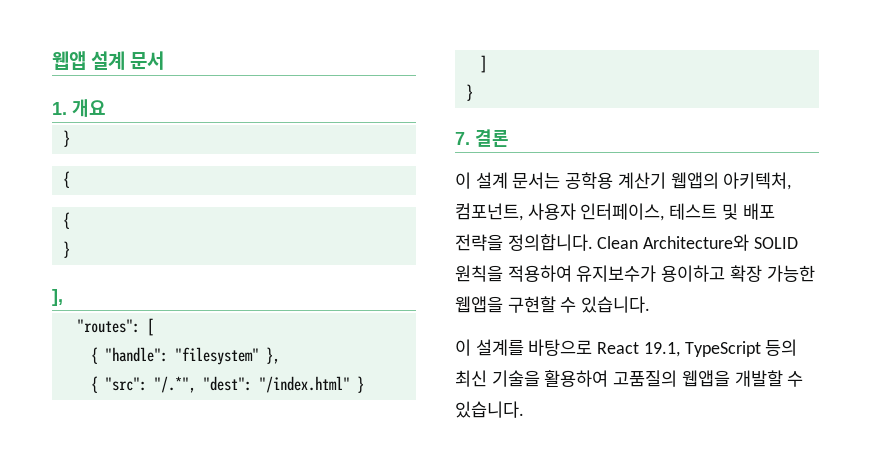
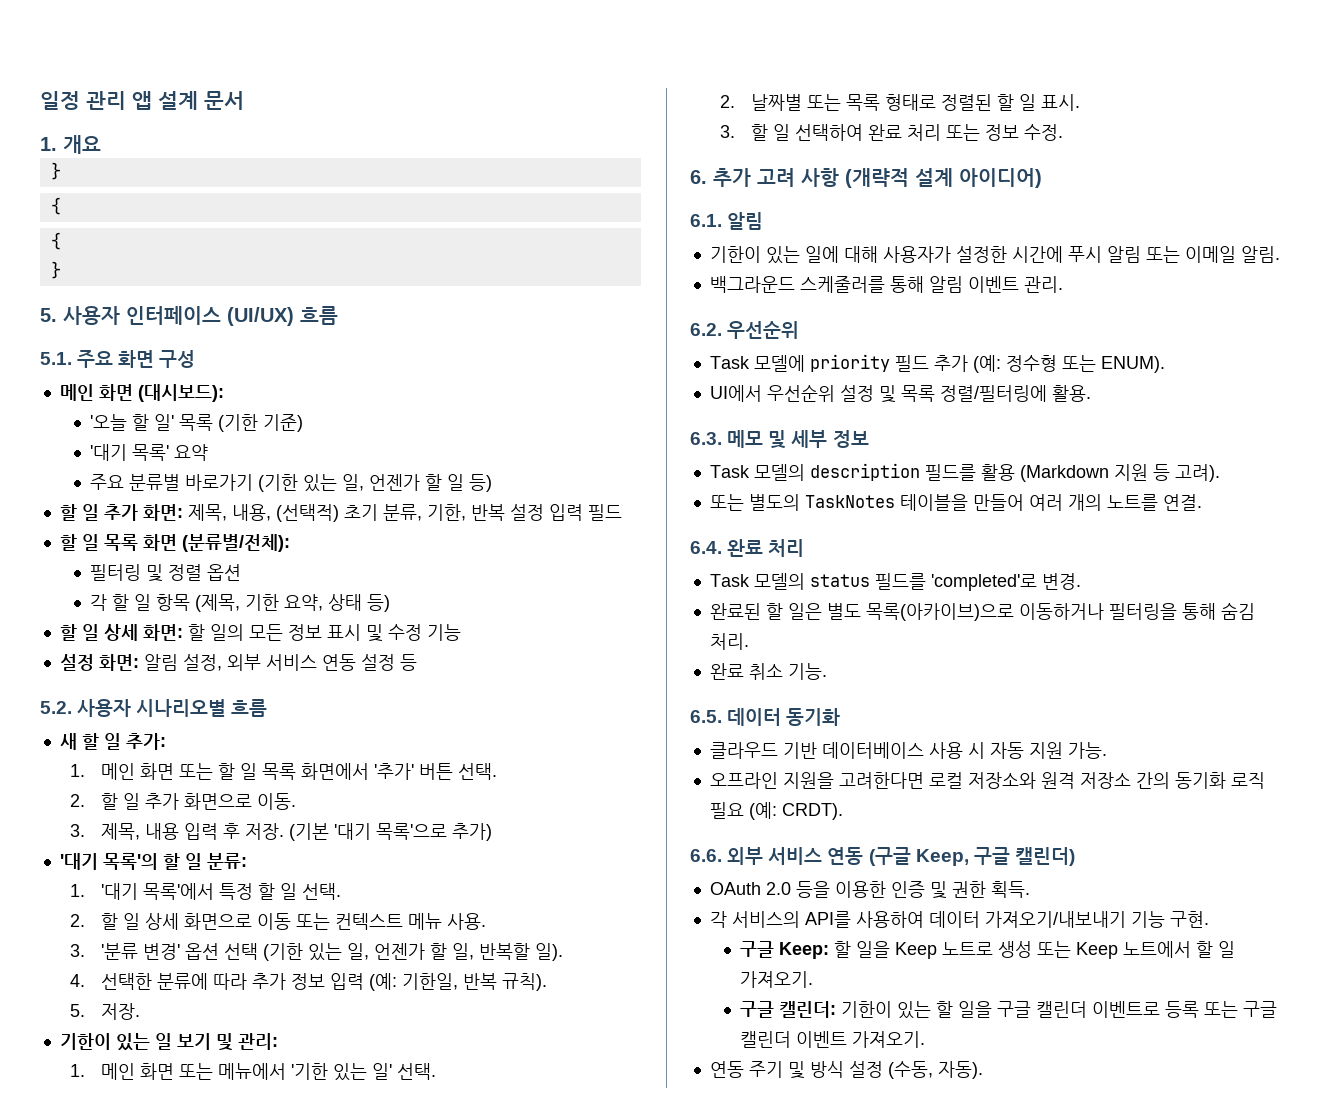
[52,51,86,70] 웹앱 -> [40,91,152,110] 일정 관리 앱
[52,289,63,306] [76,318,154,336] [90,347,280,365] [90,376,364,393] [479,55,487,73] [465,84,473,101] [455,129,509,147] [455,172,792,190] [455,203,775,221] [455,234,798,251] [455,265,815,282] [455,296,651,313] [455,339,798,357] [455,370,804,387] [455,401,524,418] ], // "routes": [ // { "handle": "filesystem" }, // { "src": "/.*", "dest": "/index.html" } // ] // } // 7. 결론 // 이 설계 문서는 공학용 계산기 웹앱의 아키텍처, 컴포넌트, 사용자 인터페이스, 테스트 및 배포 전략을 정의합니다. Clean Architecture와 SOLID 원칙을 적용하여 유지보수가 용이하고 확장 가능한 웹앱을 구현할 수 있습니다. // 이 설계를 바탕으로 React 19.1, TypeScript 등의 최신 기술을 활용하여 고품질의 웹앱을 개발할 수 있습니다. -> [40,306,338,326] [40,350,196,368] [59,384,224,402] [90,414,304,432] [90,444,209,461] [90,474,493,492] [59,504,622,522] [59,534,290,552] [90,564,242,582] [90,594,391,612] [59,624,461,642] [59,654,417,671] [40,699,268,717] [59,733,166,750] [70,763,497,780] [70,793,296,810] [70,823,492,841] [59,853,247,870] [70,883,341,900] [70,913,486,930] [70,943,563,961] [70,973,547,991] [70,1003,140,1020] [59,1033,278,1051] [70,1063,436,1081] [720,94,1080,111] [720,124,1063,141] [690,168,1042,188] [690,212,764,230] [709,246,1280,264] [709,276,1063,293] [690,321,800,339] [709,354,1165,373] [709,384,1091,403] [690,430,869,449] [709,463,1220,482] [709,494,1202,511] [690,539,805,557] [709,573,1081,591] [709,602,1255,621] [709,633,749,650] [709,663,827,680] [690,708,841,726] [709,742,1107,759] [709,772,1265,789] [709,802,843,820] [690,847,1075,866] [709,881,1030,899] [709,911,1209,928] [740,941,1236,959] [740,971,814,988] [740,1001,1278,1019] [740,1031,926,1048] [709,1061,983,1079] 5. 사용자 인터페이스 (UI/UX) 흐름 // 5.1. 주요 화면 구성 // 메인 화면 (대시보드): // '오늘 할 일' 목록 (기한 기준) // '대기 목록' 요약 // 주요 분류별 바로가기 (기한 있는 일, 언젠가 할 일 등) // 할 일 추가 화면: 제목, 내용, (선택적) 초기 분류, 기한, 반복 설정 입력 필드 // 할 일 목록 화면 (분류별/전체): // 필터링 및 정렬 옵션 // 각 할 일 항목 (제목, 기한 요약, 상태 등) // 할 일 상세 화면: 할 일의 모든 정보 표시 및 수정 기능 // 설정 화면: 알림 설정, 외부 서비스 연동 설정 등 // 5.2. 사용자 시나리오별 흐름 // 새 할 일 추가: // 1. 메인 화면 또는 할 일 목록 화면에서 '추가' 버튼 선택. // 2. 할 일 추가 화면으로 이동. // 3. 제목, 내용 입력 후 저장. (기본 '대기 목록'으로 추가) // '대기 목록'의 할 일 분류: // 1. '대기 목록'에서 특정 할 일 선택. // 2. 할 일 상세 화면으로 이동 또는 컨텍스트 메뉴 사용. // 3. '분류 변경' 옵션 선택 (기한 있는 일, 언젠가 할 일, 반복할 일). // 4. 선택한 분류에 따라 추가 정보 입력 (예: 기한일, 반복 규칙). // 5. 저장. // 기한이 있는 일 보기 및 관리: // 1. 메인 화면 또는 메뉴에서 '기한 있는 일' 선택. // 2. 날짜별 또는 목록 형태로 정렬된 할 일 표시. // 3. 할 일 선택하여 완료 처리 또는 정보 수정. // 6. 추가 고려 사항 (개략적 설계 아이디어) // 6.1. 알림 // 기한이 있는 일에 대해 사용자가 설정한 시간에 푸시 알림 또는 이메일 알림. // 백그라운드 스케줄러를 통해 알림 이벤트 관리. // 6.2. 우선순위 // Task 모델에 priority 필드 추가 (예: 정수형 또는 ENUM). // UI에서 우선순위 설정 및 목록 정렬/필터링에 활용. // 6.3. 메모 및 세부 정보 // Task 모델의 description 필드를 활용 (Markdown 지원 등 고려). // 또는 별도의 TaskNotes 테이블을 만들어 여러 개의 노트를 연결. // 6.4. 완료 처리 // Task 모델의 status 필드를 'completed'로 변경. // 완료된 할 일은 별도 목록(아카이브)으로 이동하거나 필터링을 통해 숨김 처리. // 완료 취소 기능. // 6.5. 데이터 동기화 // 클라우드 기반 데이터베이스 사용 시 자동 지원 가능. // 오프라인 지원을 고려한다면 로컬 저장소와 원격 저장소 간의 동기화 로직 필요 (예: CRDT). // 6.6. 외부 서비스 연동 (구글 Keep, 구글 캘린더) // OAuth 2.0 등을 이용한 인증 및 권한 획득. // 각 서비스의 API를 사용하여 데이터 가져오기/내보내기 기능 구현. // 구글 Keep: 할 일을 Keep 노트로 생성 또는 Keep 노트에서 할 일 가져오기. // 구글 캘린더: 기한이 있는 할 일을 구글 캘린더 이벤트로 등록 또는 구글 캘린더 이벤트 가져오기. // 연동 주기 및 방식 설정 (수동, 자동).

